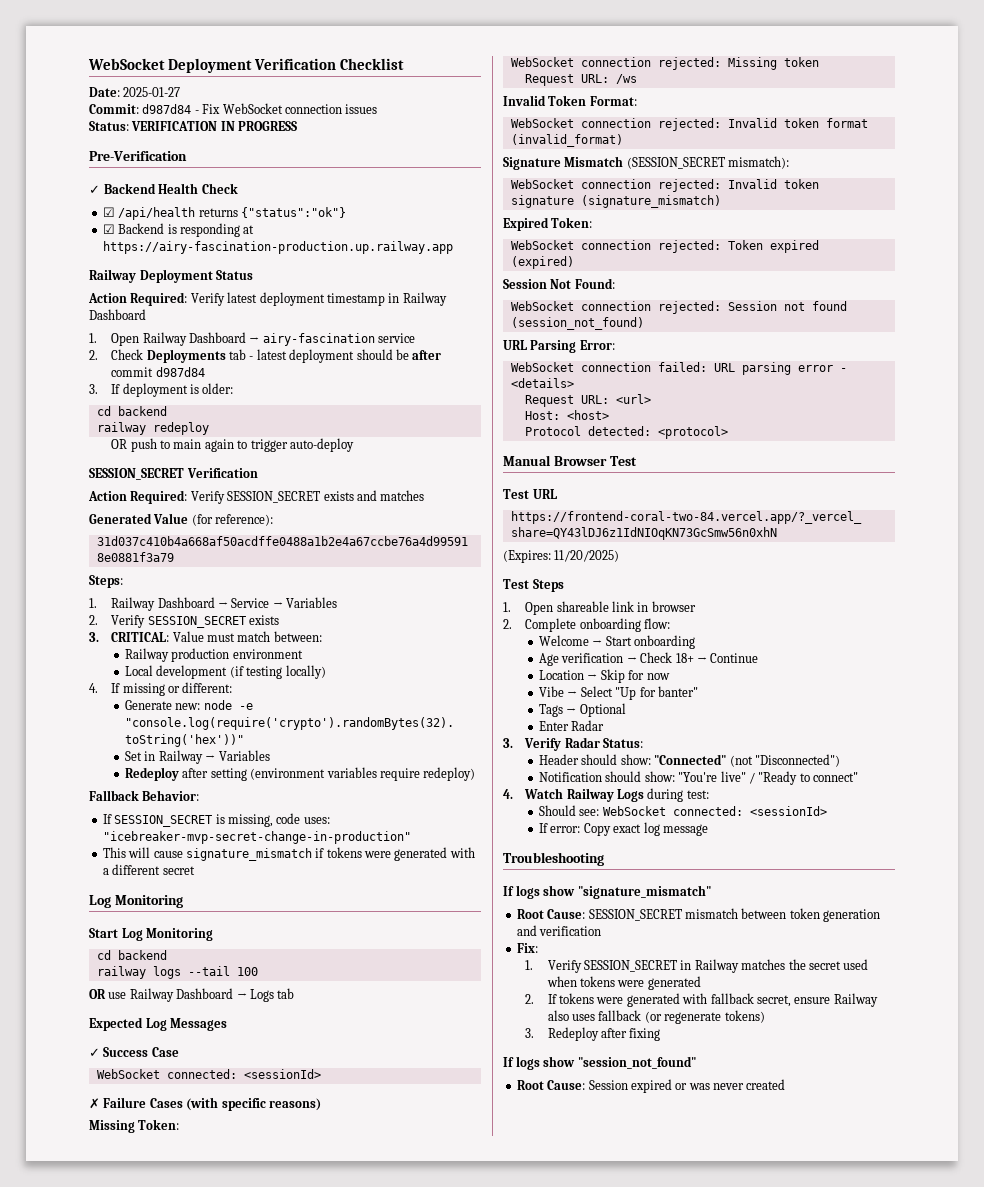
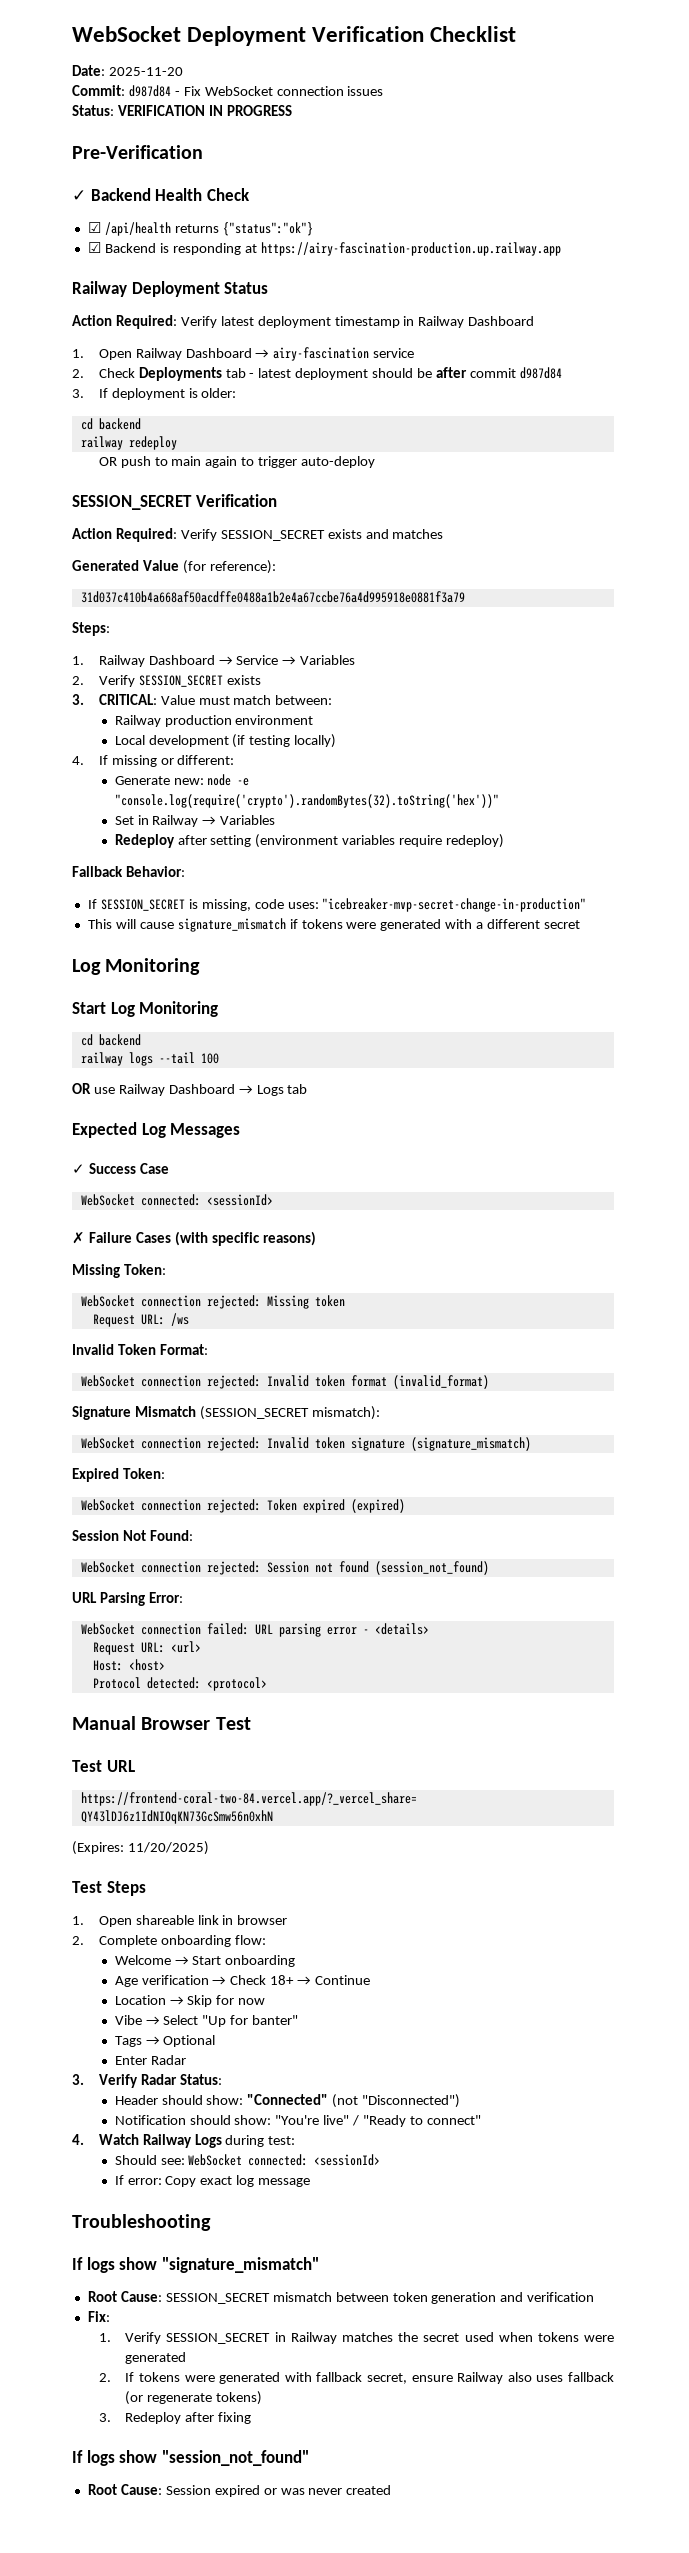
[123,87,181,97] 2025-01-27 -> [108,67,183,76] 2025-11-20

